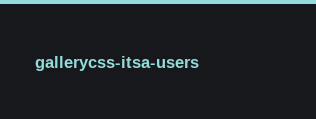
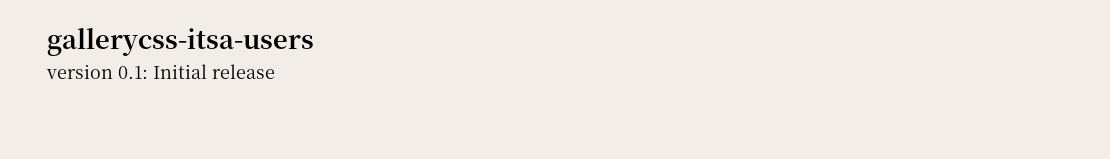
(199, 63) none -> [46,64,275,79] // version 0.1: Initial release

